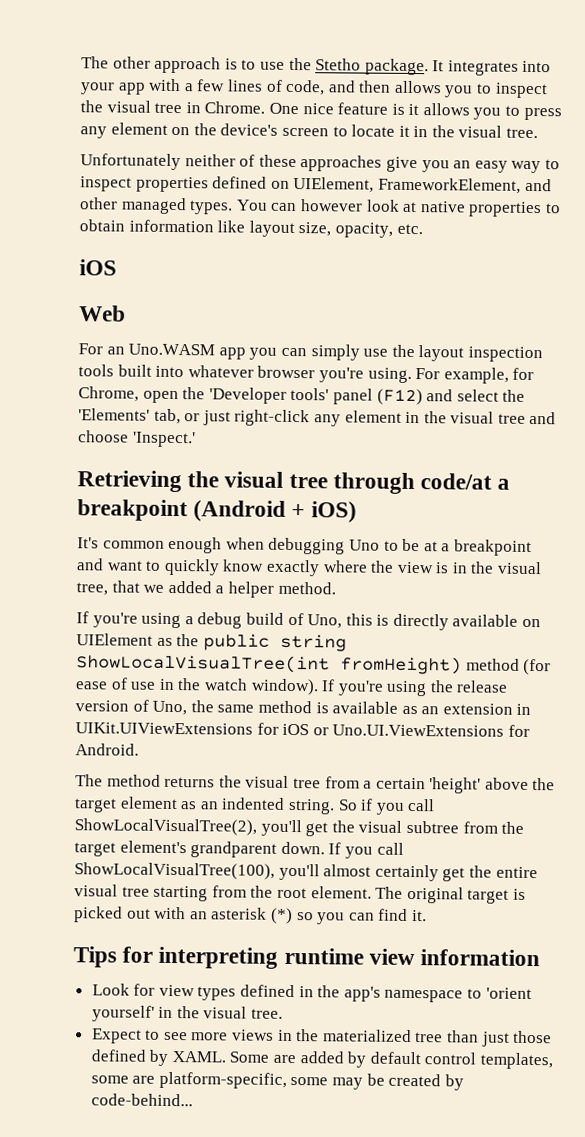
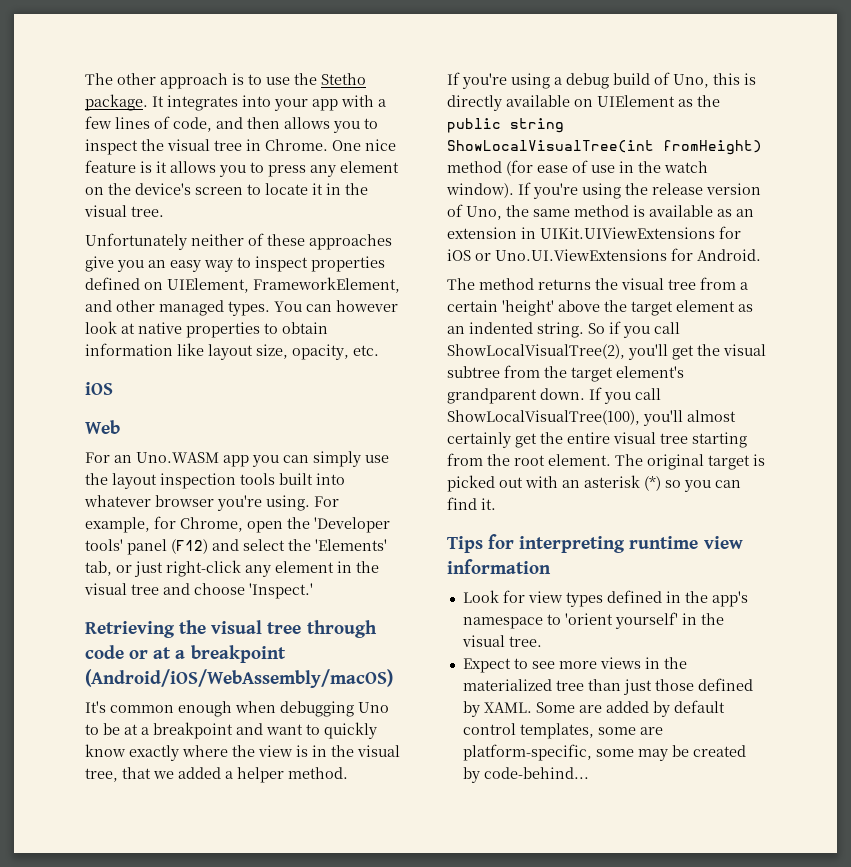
[420,473,511,490] [77,499,357,523] code/at a breakpoint (Android + iOS) -> [85,645,286,663] [85,669,393,688] code or at a breakpoint (Android/iOS/WebAssembly/macOS)

